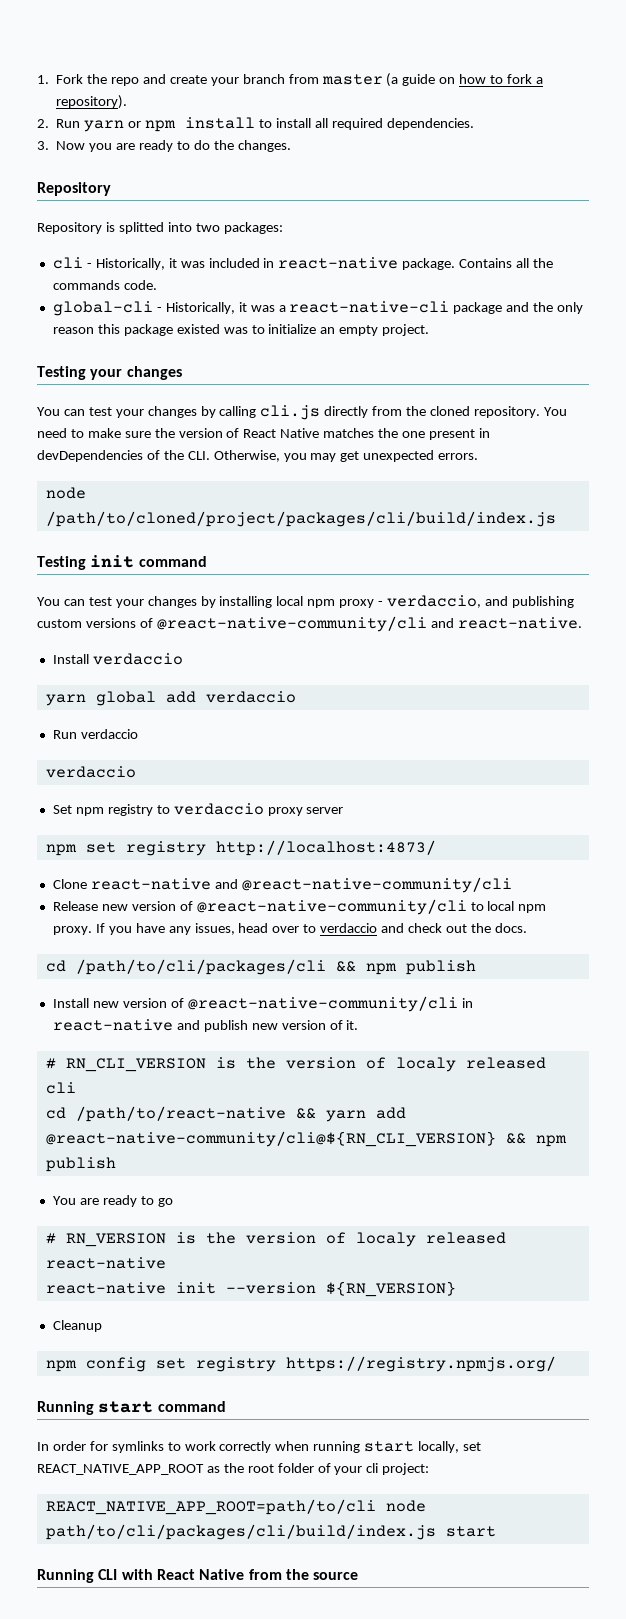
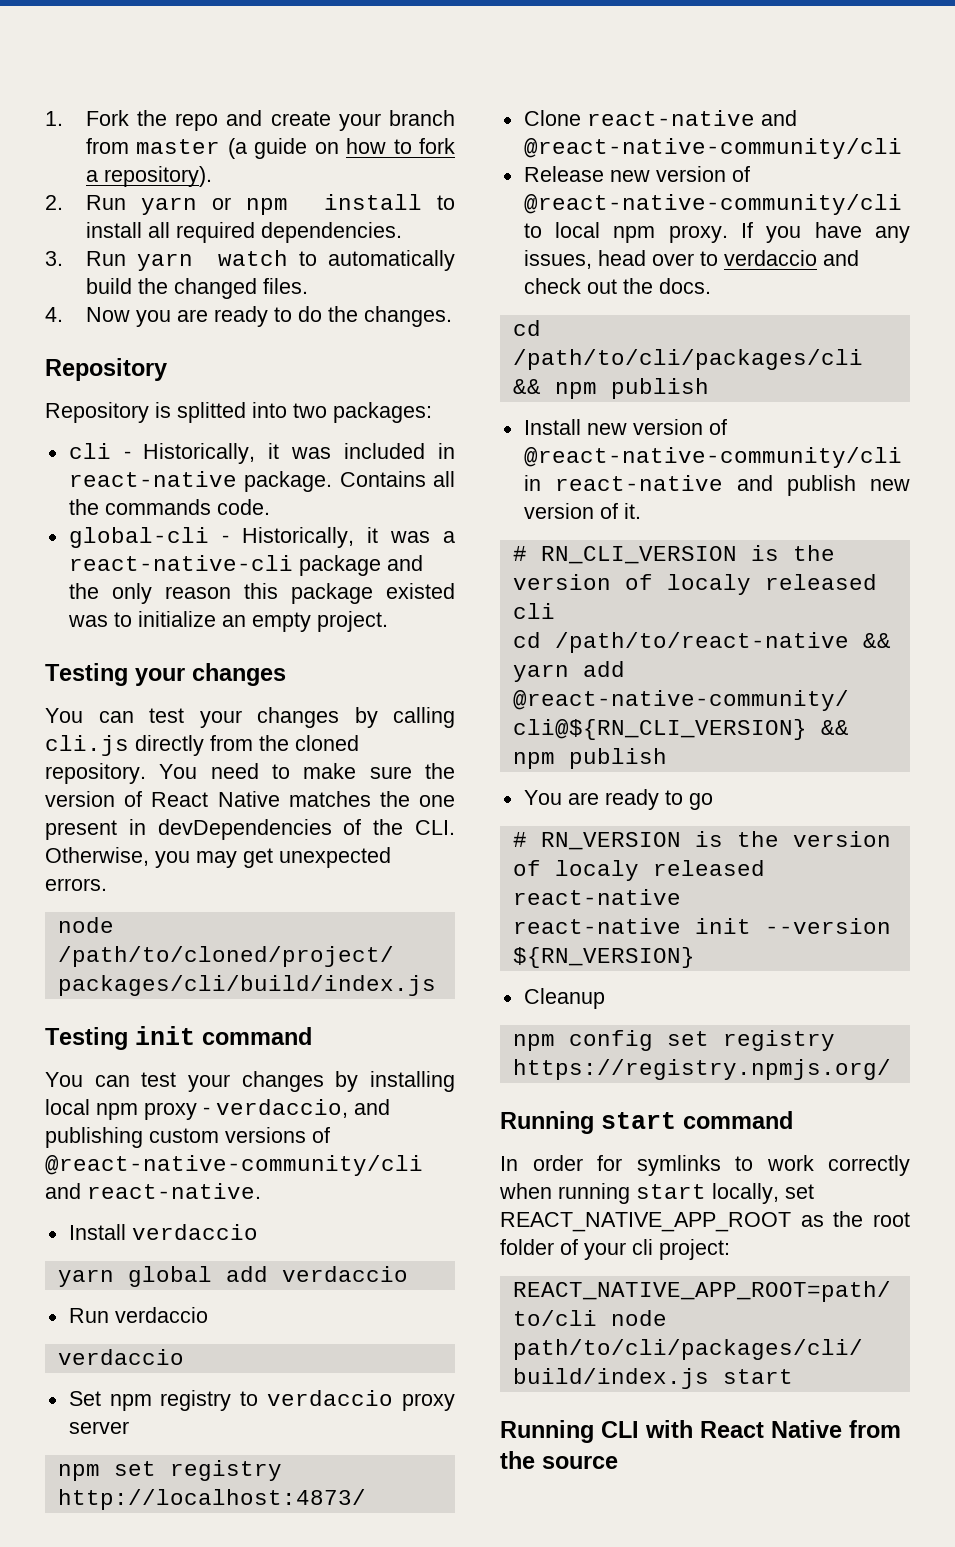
(49, 145) none -> [85,250,455,271] [85,278,308,299] [45,307,63,322] Run yarn watch to automatically build the changed files. // 4.

